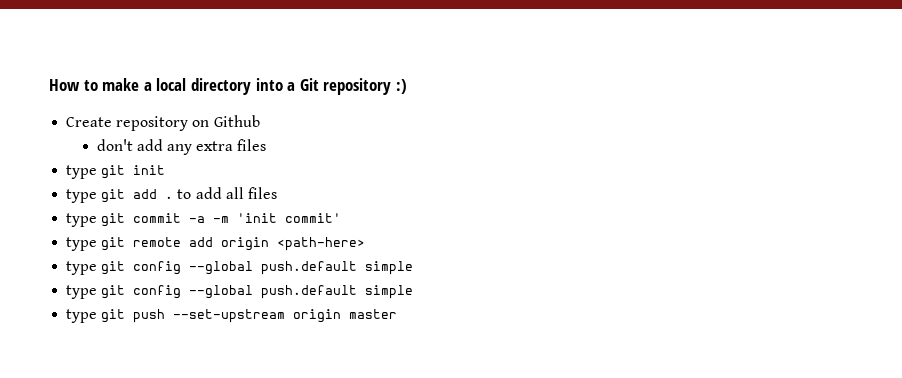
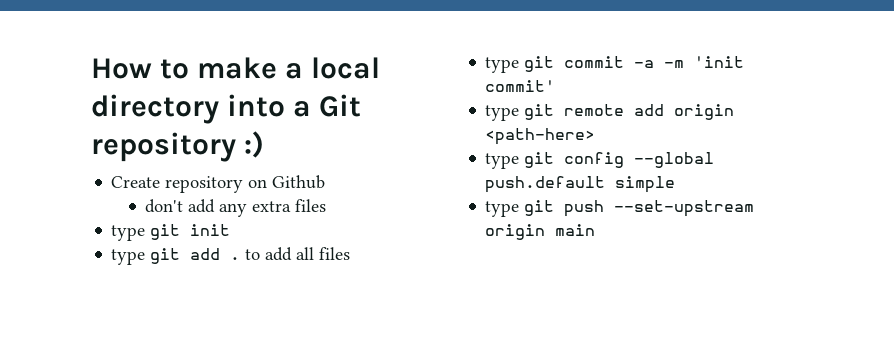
[66,285,414,299] // type git config --global push.default simple -> (676, 184) none
[349,309,398,319] master -> [555,224,596,236] main

